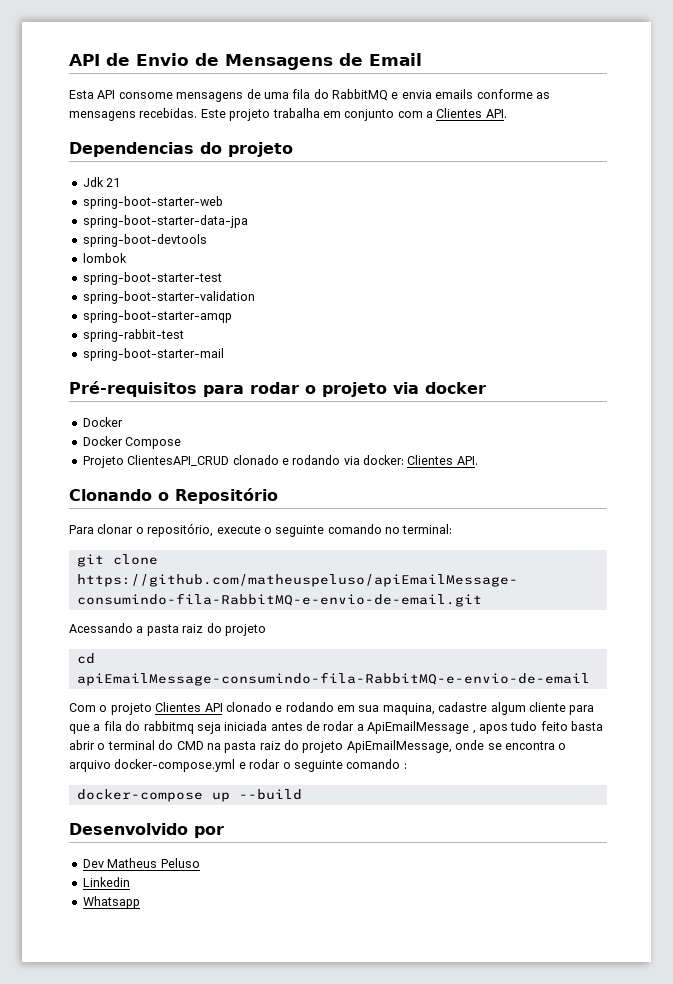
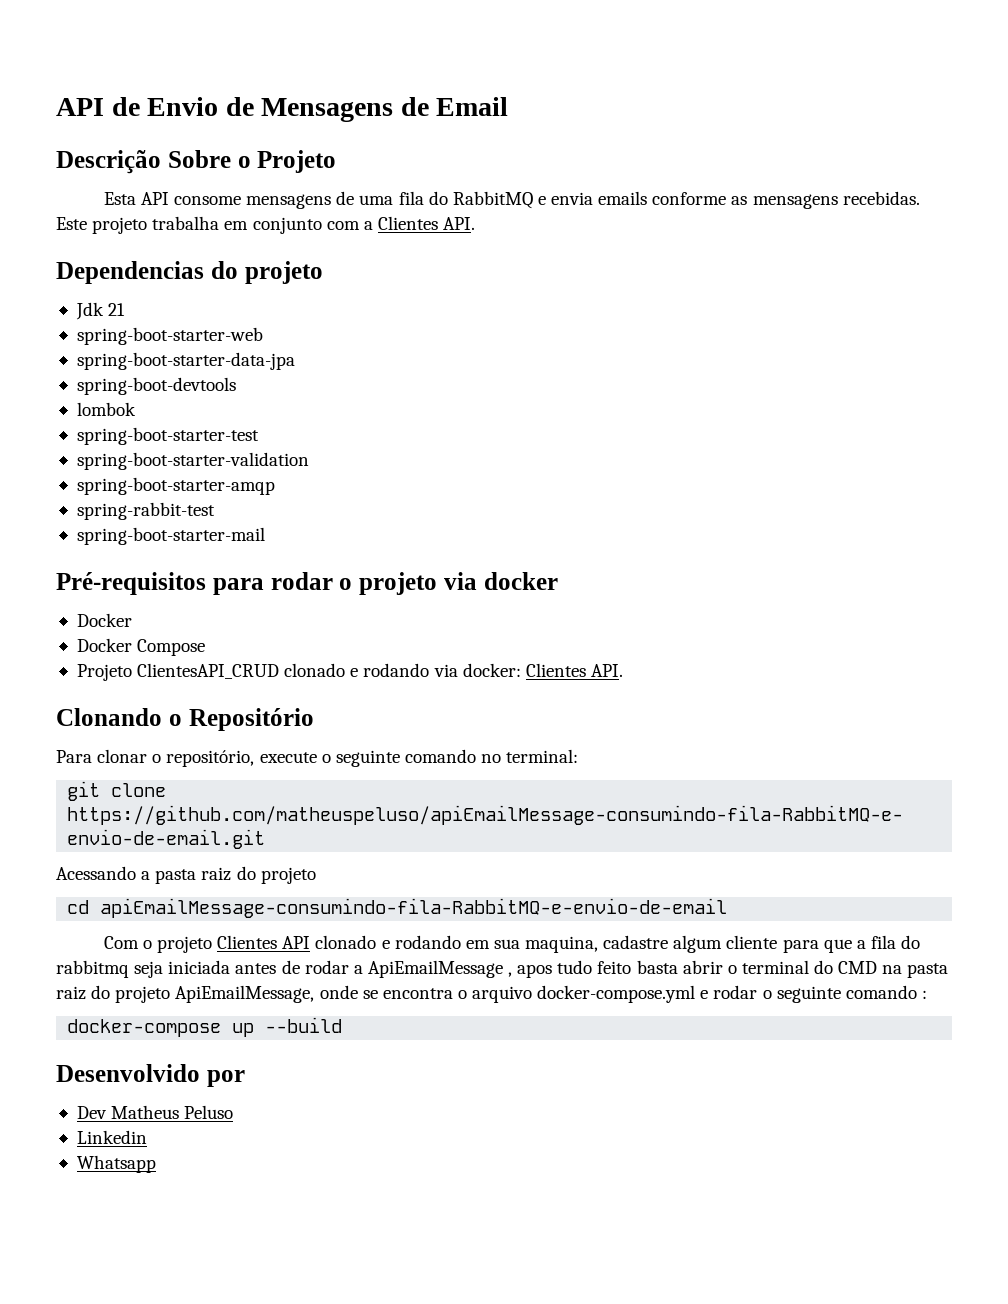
(422, 59) none -> [56,150,337,174] // Descrição Sobre o Projeto

